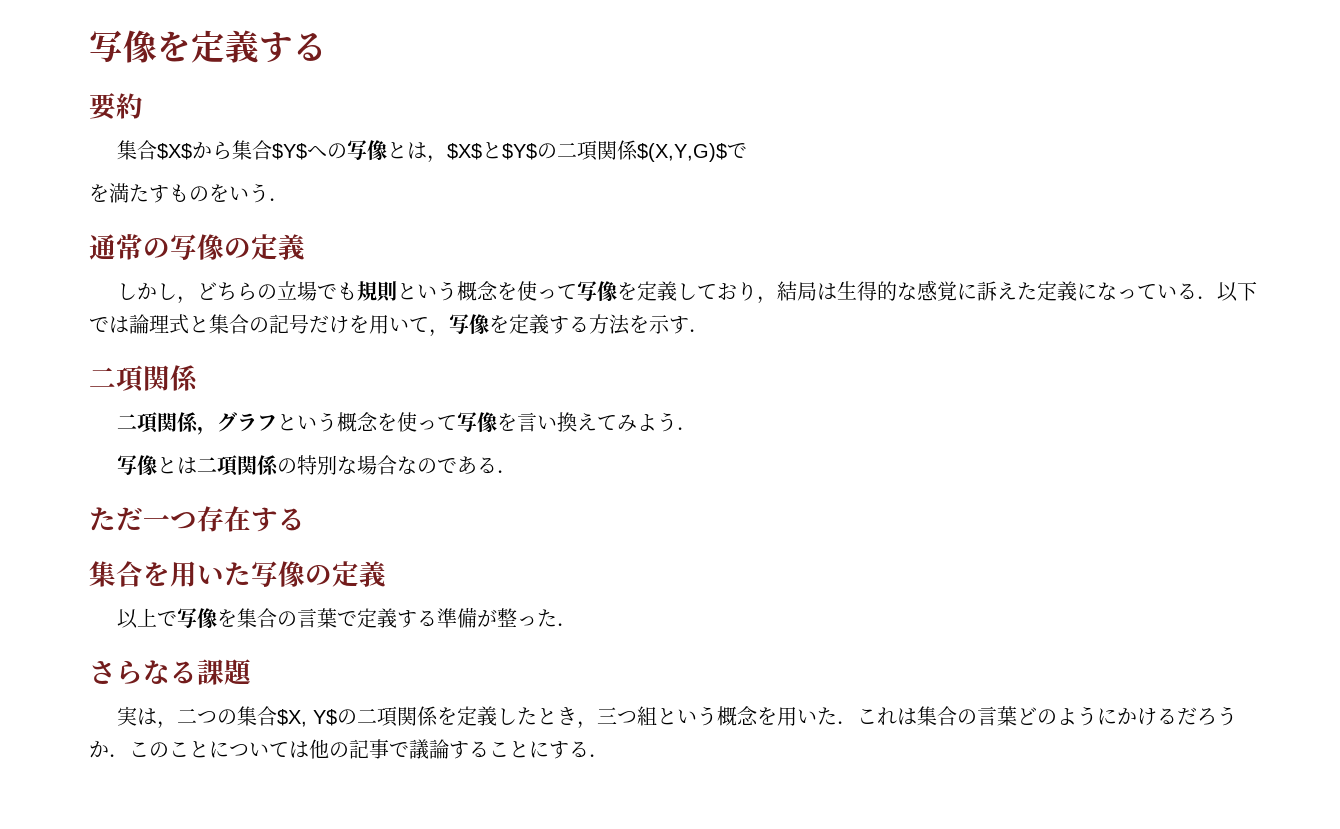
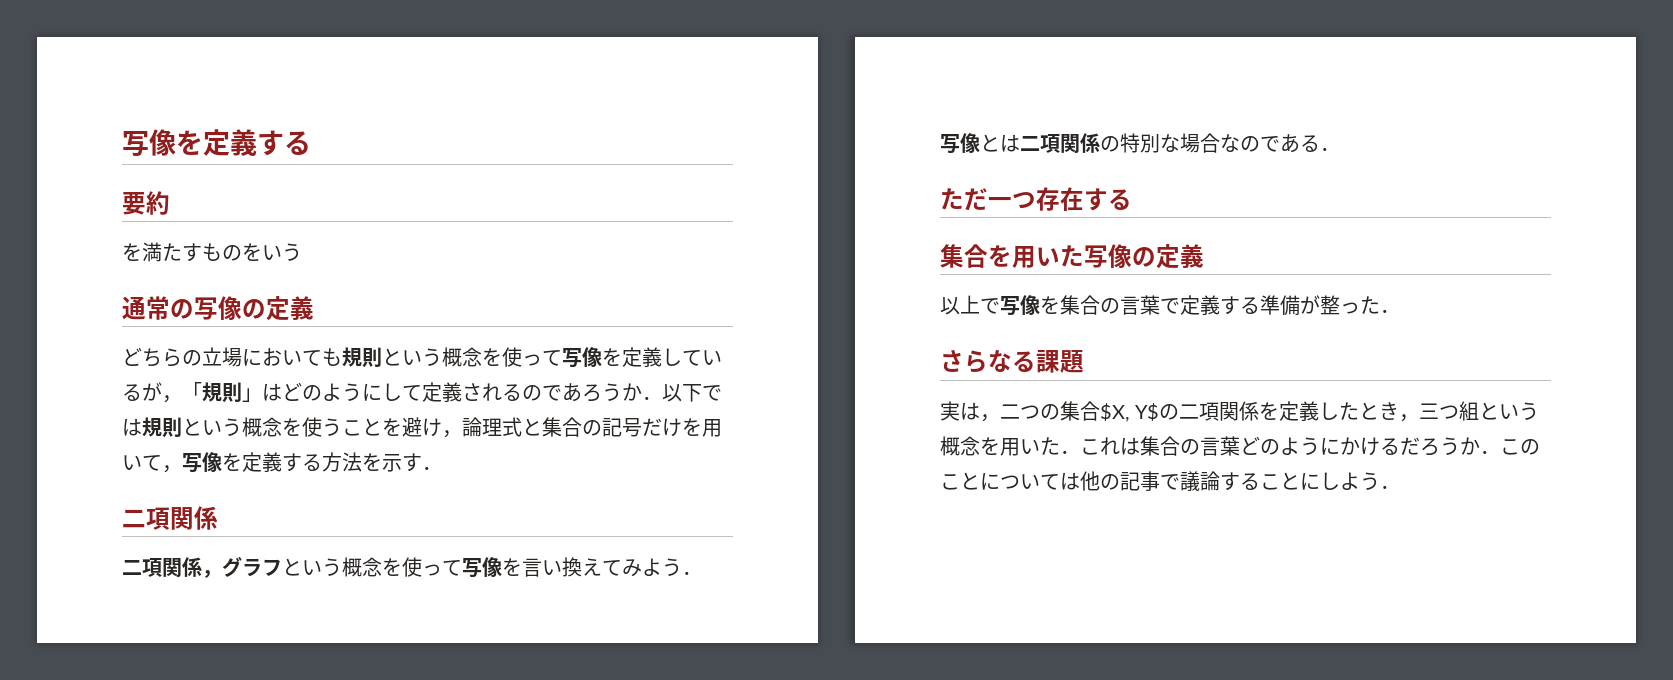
[116,140,747,163] // 集合$X$から集合$Y$への写像とは，$X$と$Y$の二項関係$(X,Y,G)$で -> (170, 203) none
[269,198,289,201] ． -> (302, 252) none
[116,282,197,304] しかし， -> (314, 308) none
[316,284,337,299] で -> [242,348,322,366] において
[716,280,1257,304] [89,316,129,333] おり，結局は生得的な感覚に訴えた定義になっている．以下では -> [702,350,722,365] [122,382,722,403] [122,417,462,438] いるが，「規則」はどのようにして定義されるのであろうか．以下では規則という概念を使うことを避け，
[549,741,589,759] する -> [1320,472,1380,490] しよう

